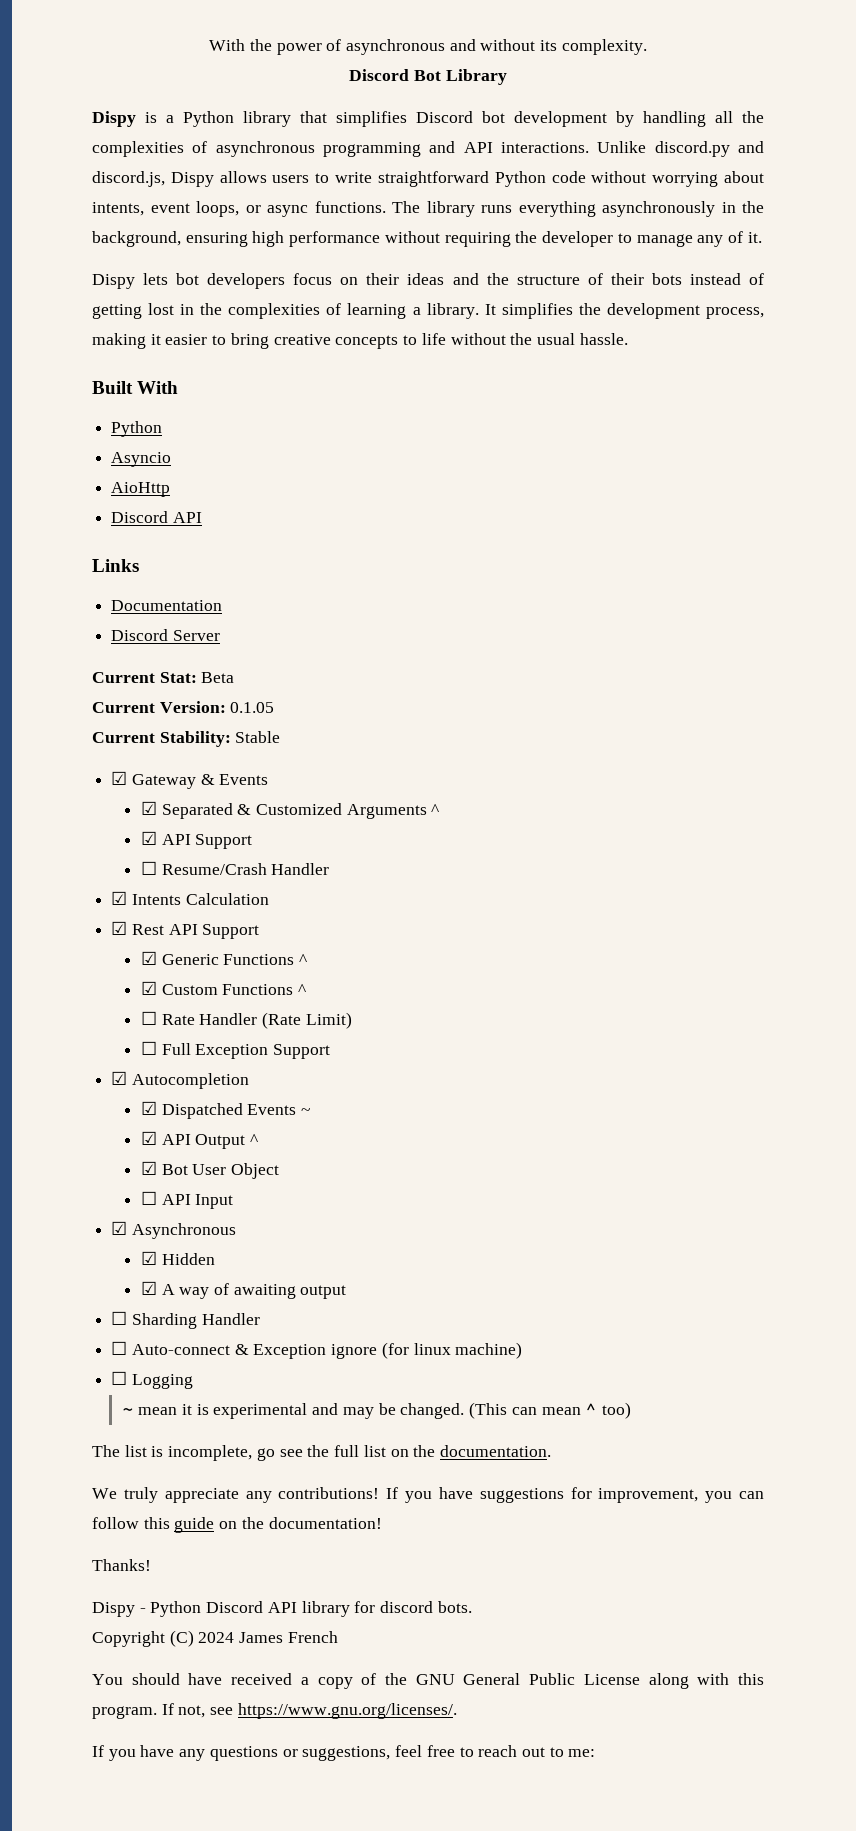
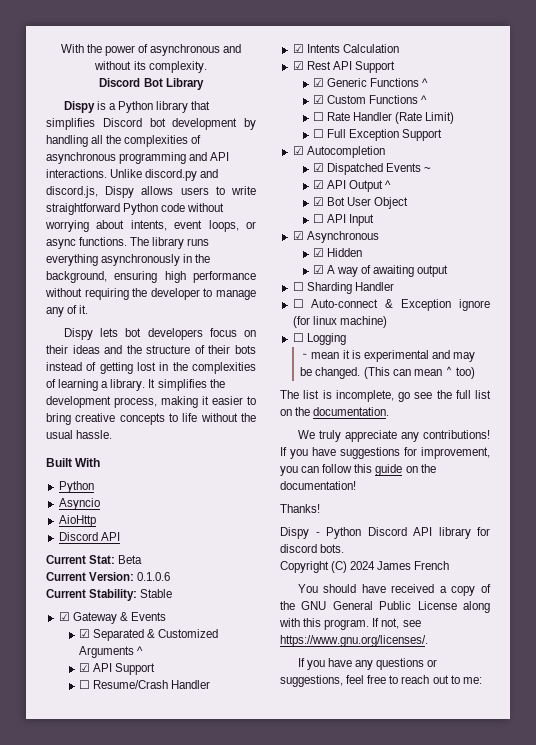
[92,559,139,572] [111,600,223,611] [111,629,220,641] // Links // Documentation // Discord Server -> (120, 536) none
[230,702,275,713] 0.1.05 -> [137,572,171,581] 0.1.0.6

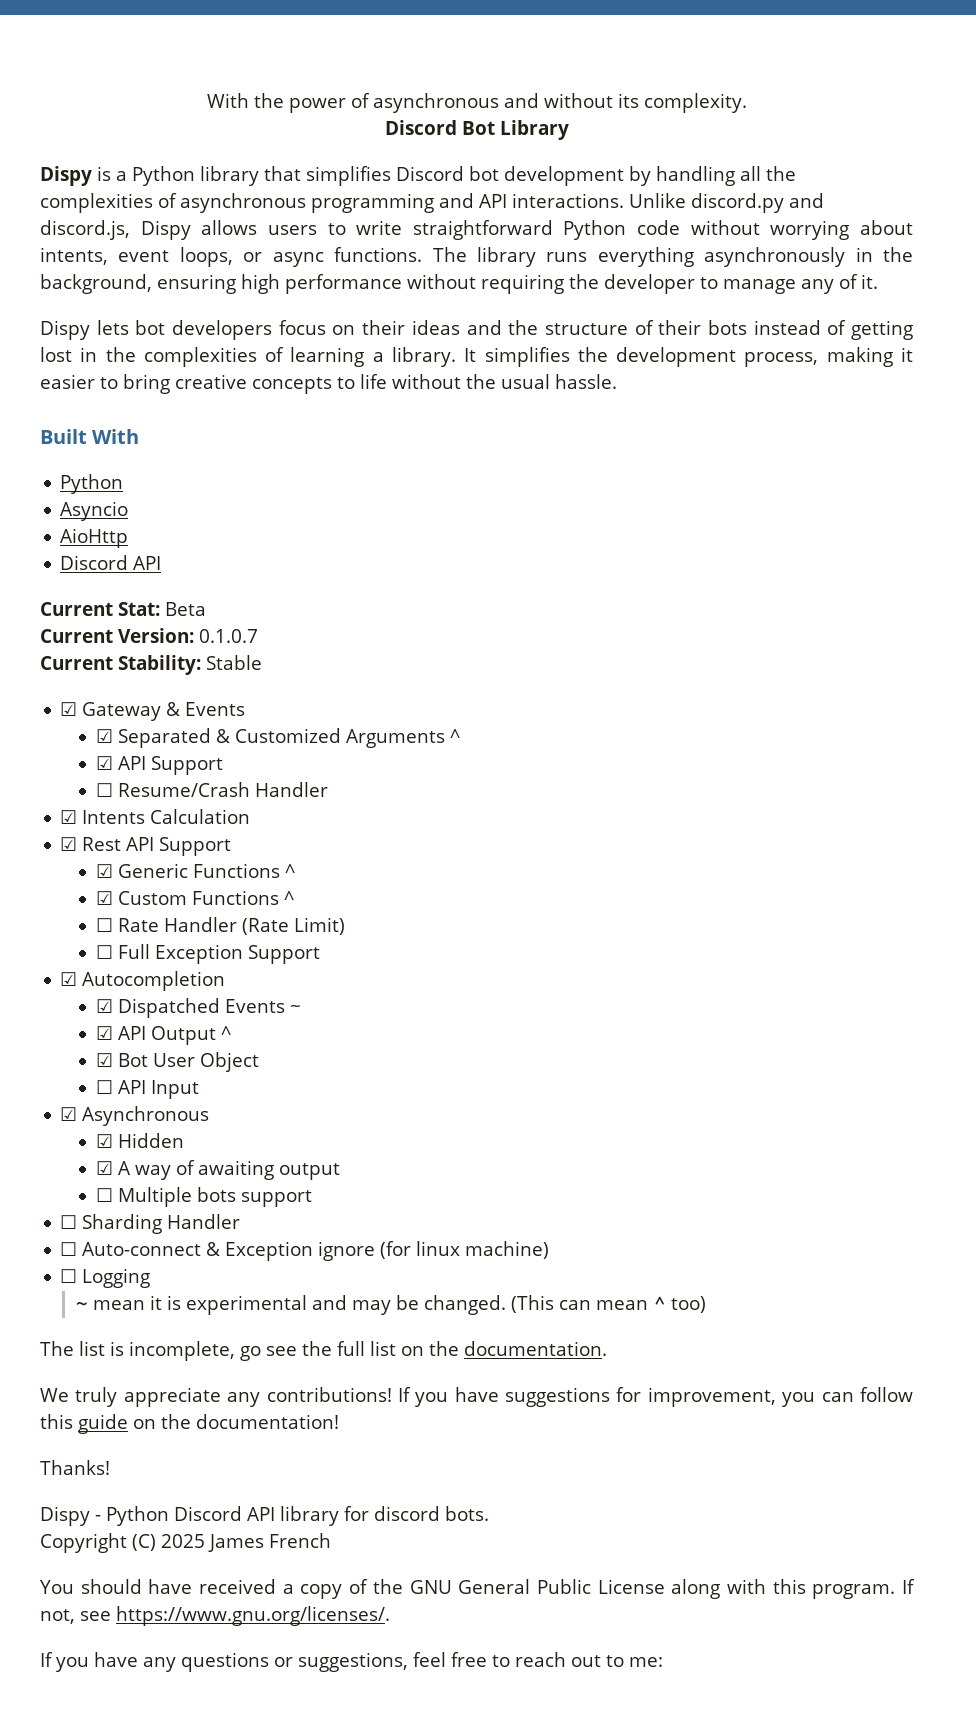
[137,572,171,581] 0.1.0.6 -> [199,629,258,643] 0.1.0.7
(449, 271) none -> [95,1187,312,1207] // ☐ Multiple bots support
[350,561,376,570] 2024 -> [161,1534,205,1548] 2025

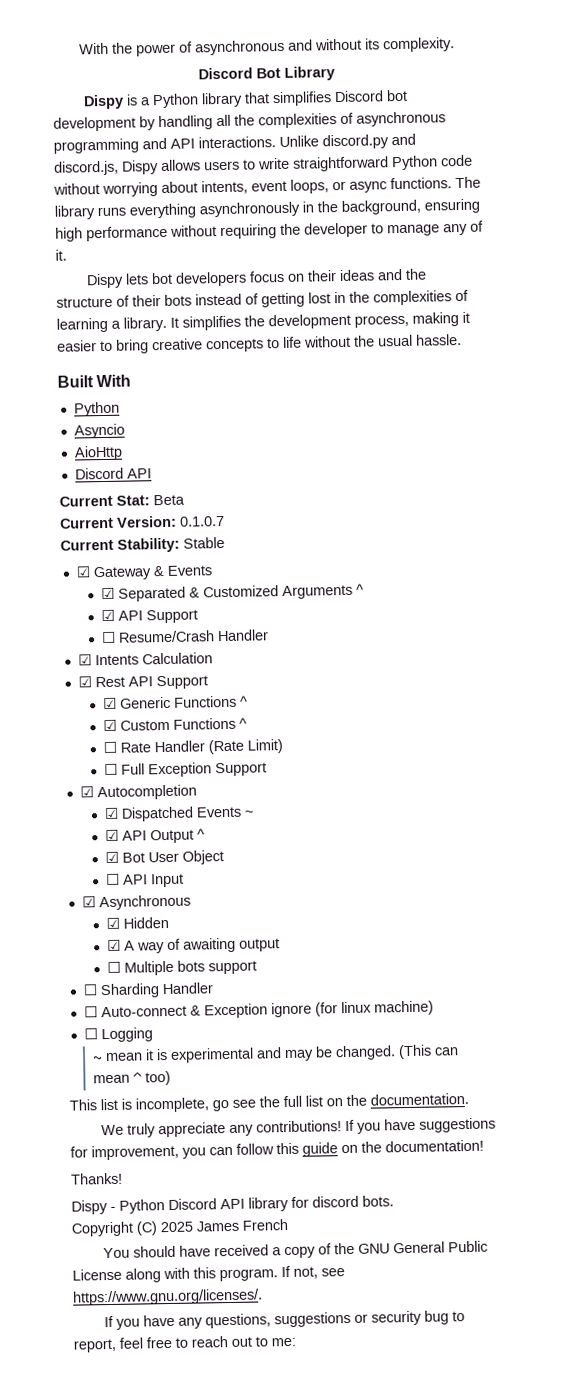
[40,1341,74,1356] The -> [69,1099,97,1111] This
[181,1652,408,1672] questions or suggestions, -> [204,1310,465,1329] [73,1338,116,1353] questions, suggestions or security bug to report,

